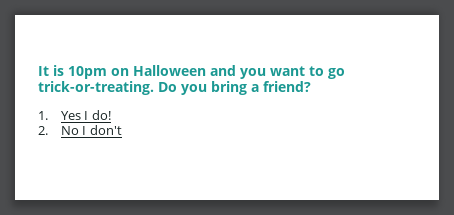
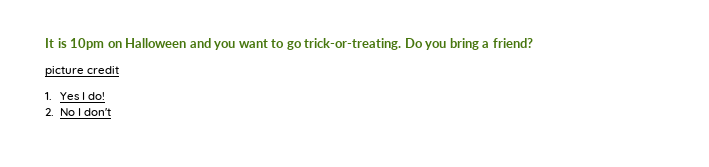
(311, 86) none -> [45,66,120,76] // picture credit

